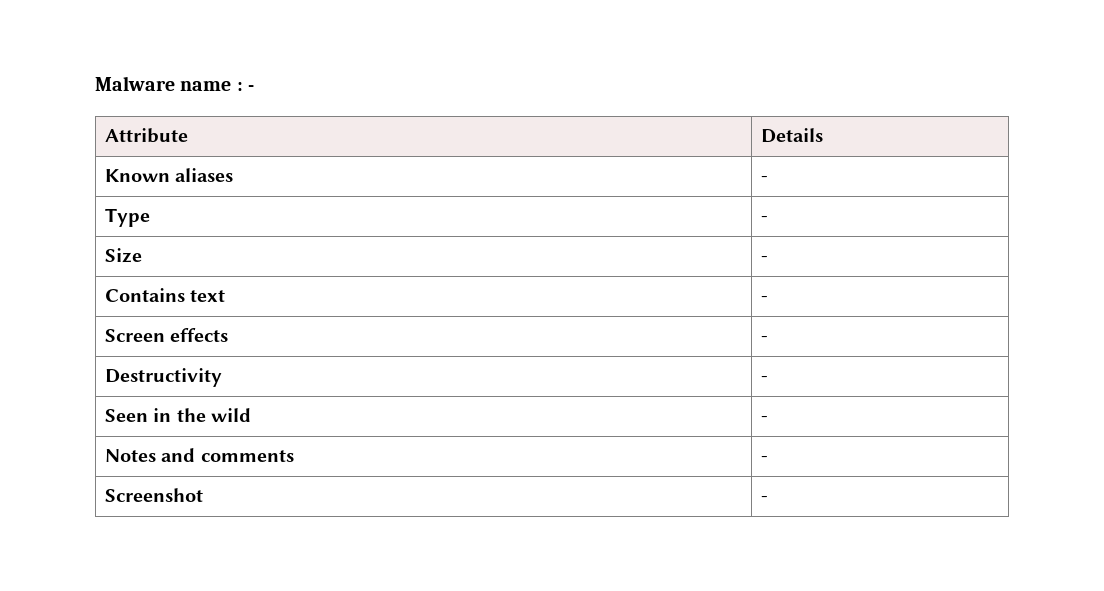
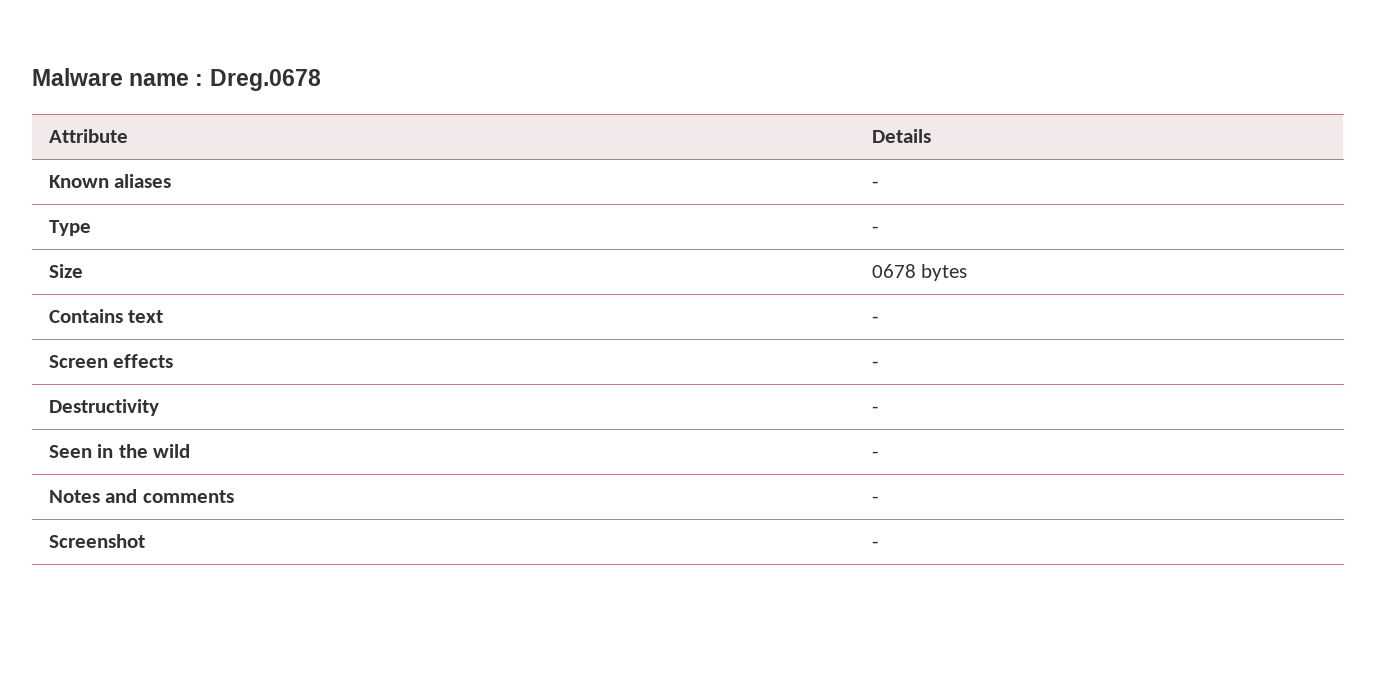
[248,85,255,91] - -> [209,69,321,91] Dreg.0678
[761,256,769,262] - -> [871,264,968,281] 0678 bytes

